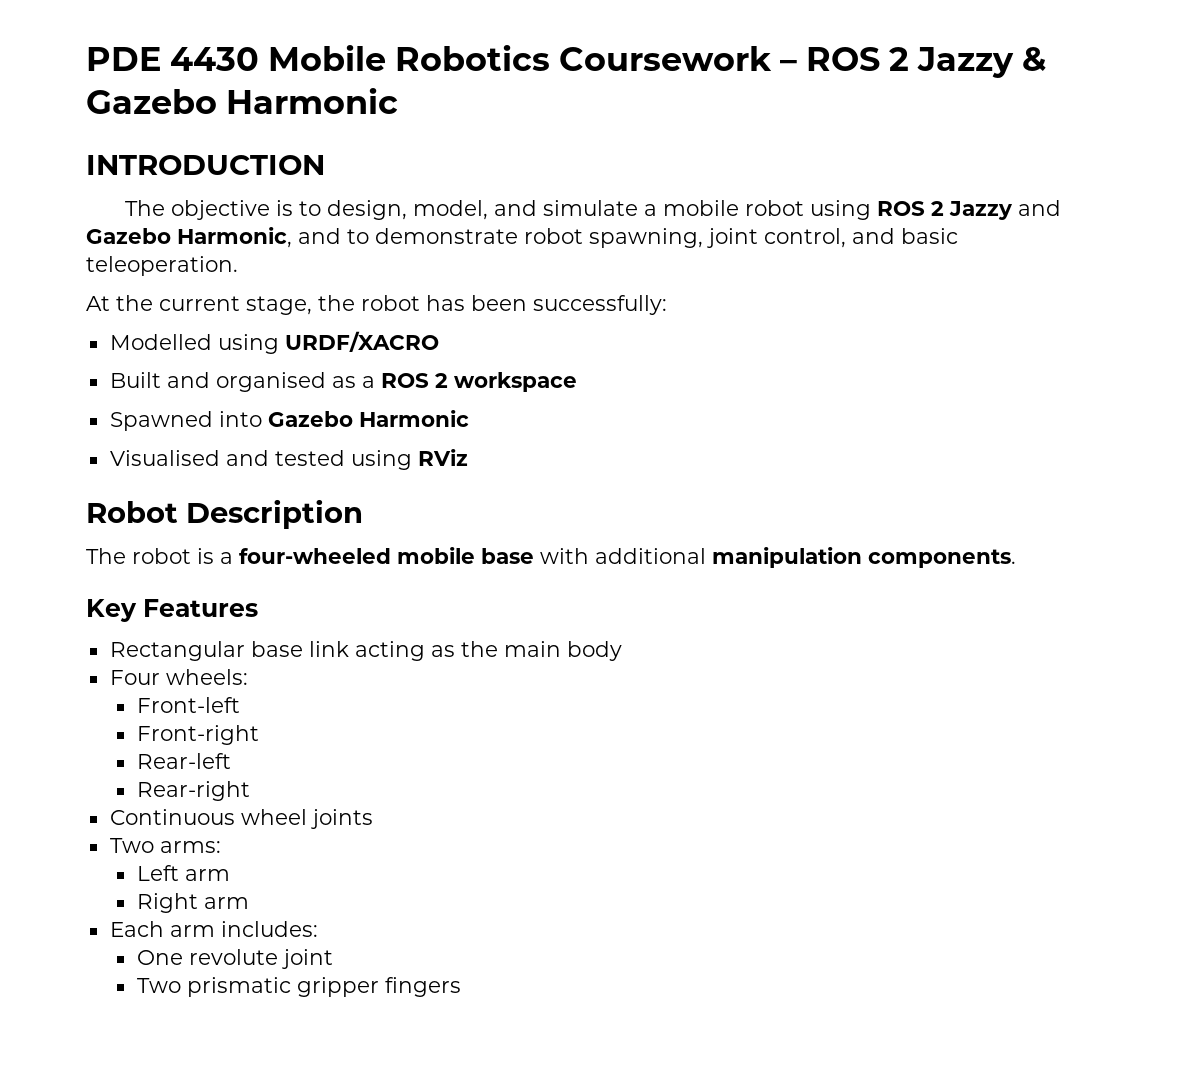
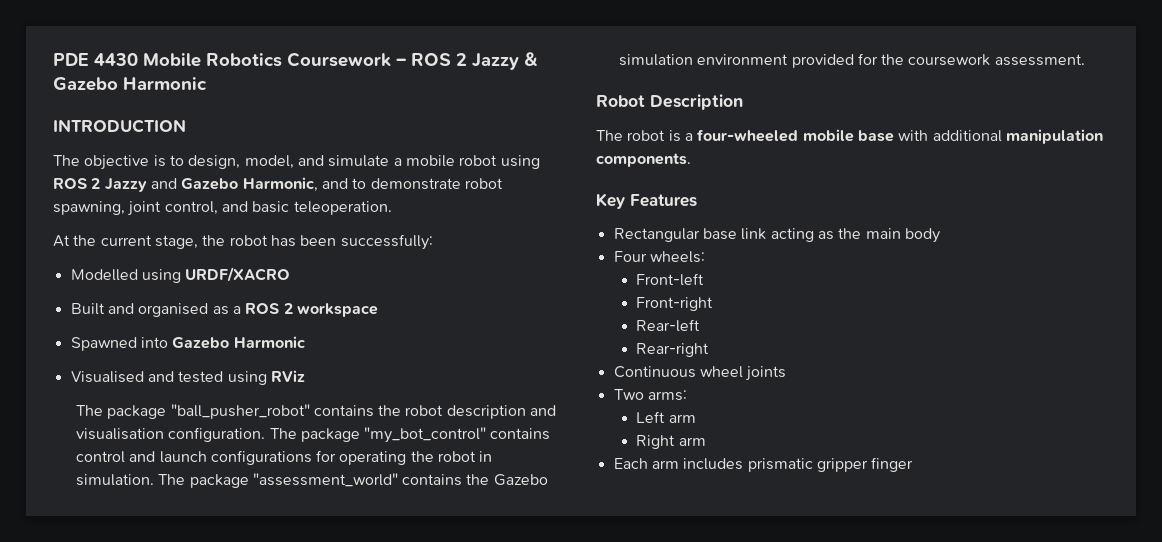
(468, 457) none -> [75,404,557,419] [75,427,551,443] [75,450,493,465] [75,473,548,488] [618,53,1085,68] // The package "ball_pusher_robot" contains the robot description and visualisation configuration. The package "my_bot_control" contains control and launch configurations for operating the robot in simulation. The package "assessment_world" contains the Gazebo simulation environment provided for the coursework assessment.
[220,921,318,937] [136,949,333,969] [136,978,181,993] includes: // One revolute joint // Two -> [683,458,744,470] includes
[384,977,461,997] fingers -> [871,457,914,472] finger

